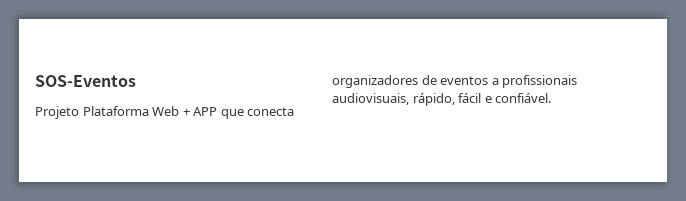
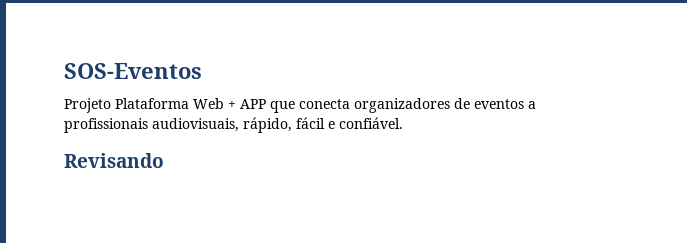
(552, 98) none -> [64,153,164,168] // Revisando

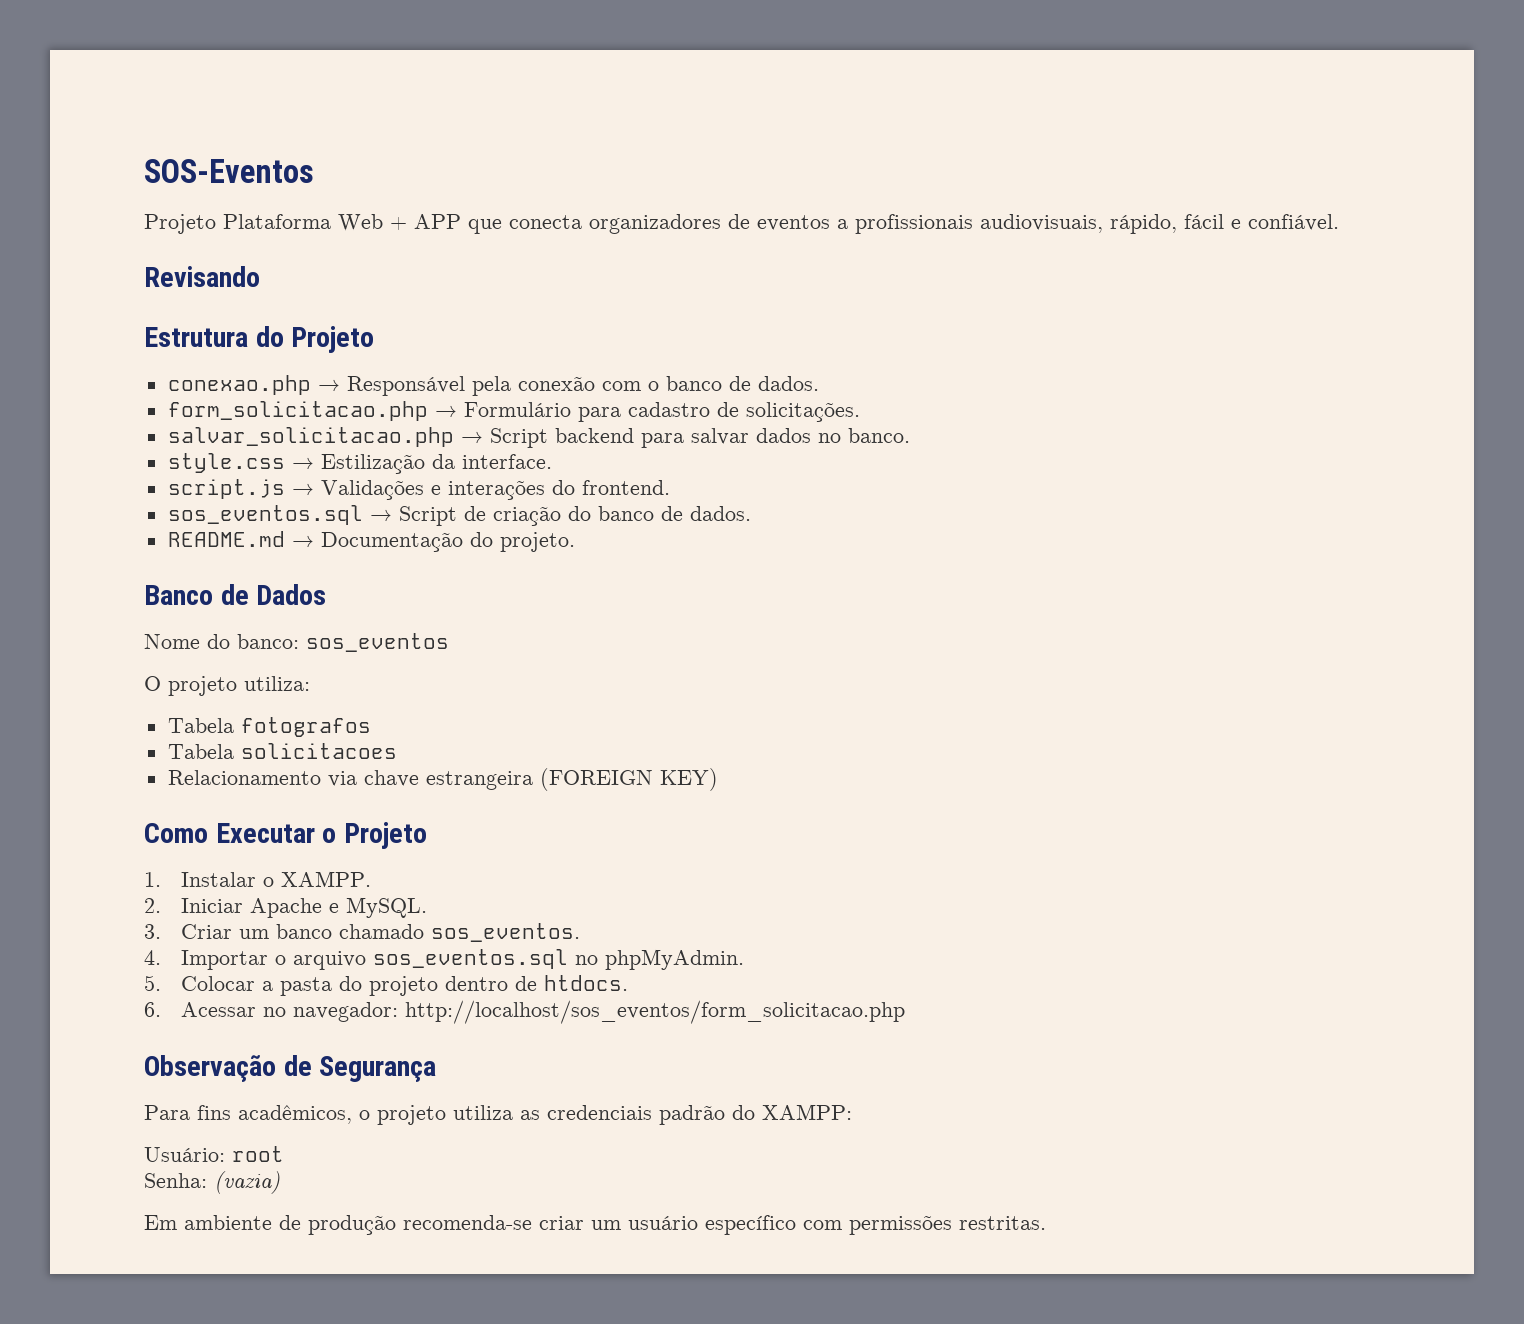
(164, 160) none -> [144,326,375,353] [167,375,819,396] [167,401,860,422] [167,427,910,448] [167,453,552,474] [167,479,670,500] [167,505,751,526] [167,531,575,552] [144,584,327,605] [144,633,449,652] [144,676,310,696] [167,717,371,737] [167,743,397,759] [167,768,718,791] [144,822,427,849] [144,871,371,887] [144,897,427,918] [144,923,580,942] [144,949,744,970] [144,975,628,996] [144,1000,905,1024] [144,1055,437,1082] [144,1104,852,1125] [144,1146,284,1162] [144,1171,280,1194] [144,1215,1046,1235] // Estrutura do Projeto // conexao.php → Responsável pela conexão com o banco de dados. // form_solicitacao.php → Formulário para cadastro de solicitações. // salvar_solicitacao.php → Script backend para salvar dados no banco. // style.css → Estilização da interface. // script.js → Validações e interações do frontend. // sos_eventos.sql → Script de criação do banco de dados. // README.md → Documentação do projeto. // Banco de Dados // Nome do banco: sos_eventos // O projeto utiliza: // Tabela fotografos // Tabela solicitacoes // Relacionamento via chave estrangeira (FOREIGN KEY) // Como Executar o Projeto // 1. Instalar o XAMPP. // 2. Iniciar Apache e MySQL. // 3. Criar um banco chamado sos_eventos. // 4. Importar o arquivo sos_eventos.sql no phpMyAdmin. // 5. Colocar a pasta do projeto dentro de htdocs. // 6. Acessar no navegador: http://localhost/sos_eventos/form_solicitacao.php // Observação de Segurança // Para fins acadêmicos, o projeto utiliza as credenciais padrão do XAMPP: // Usuário: root // Senha: (vazia) // Em ambiente de produção recomenda-se criar um usuário específico com permissões restritas.

